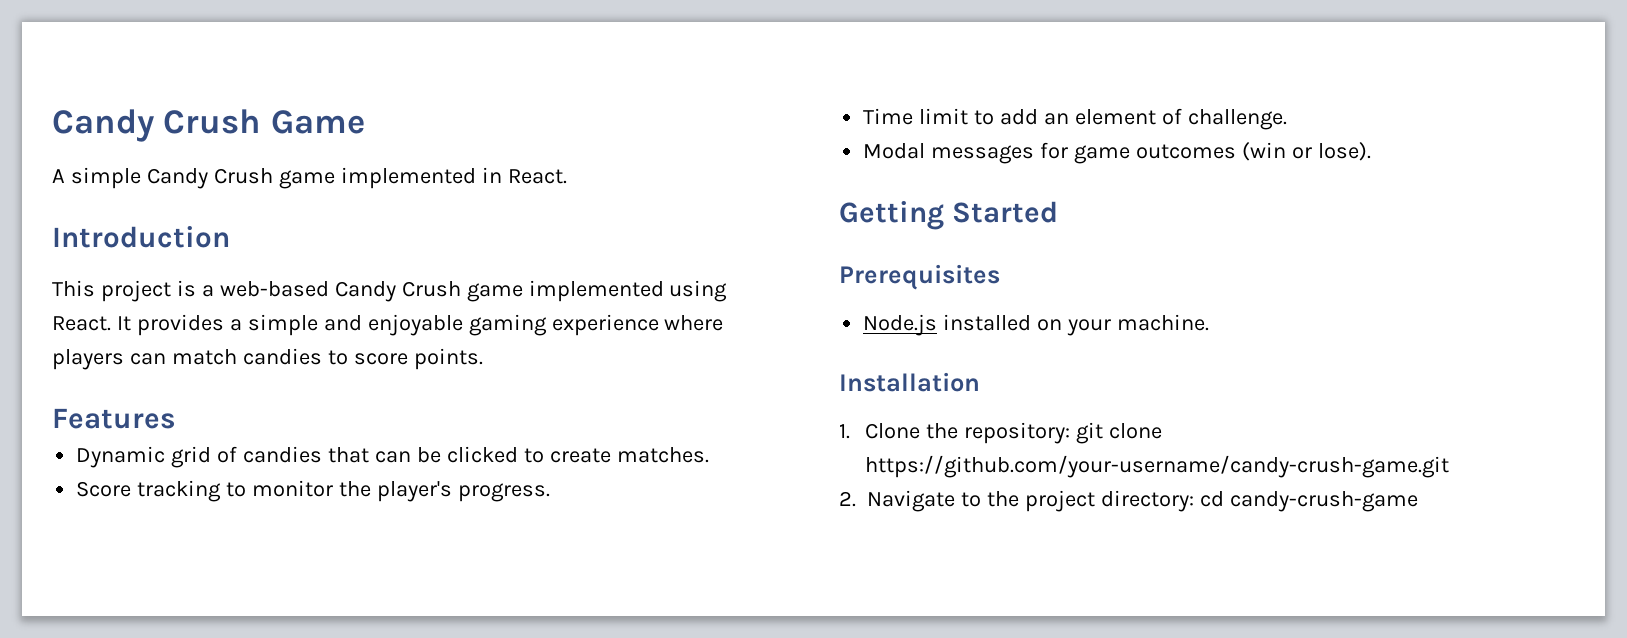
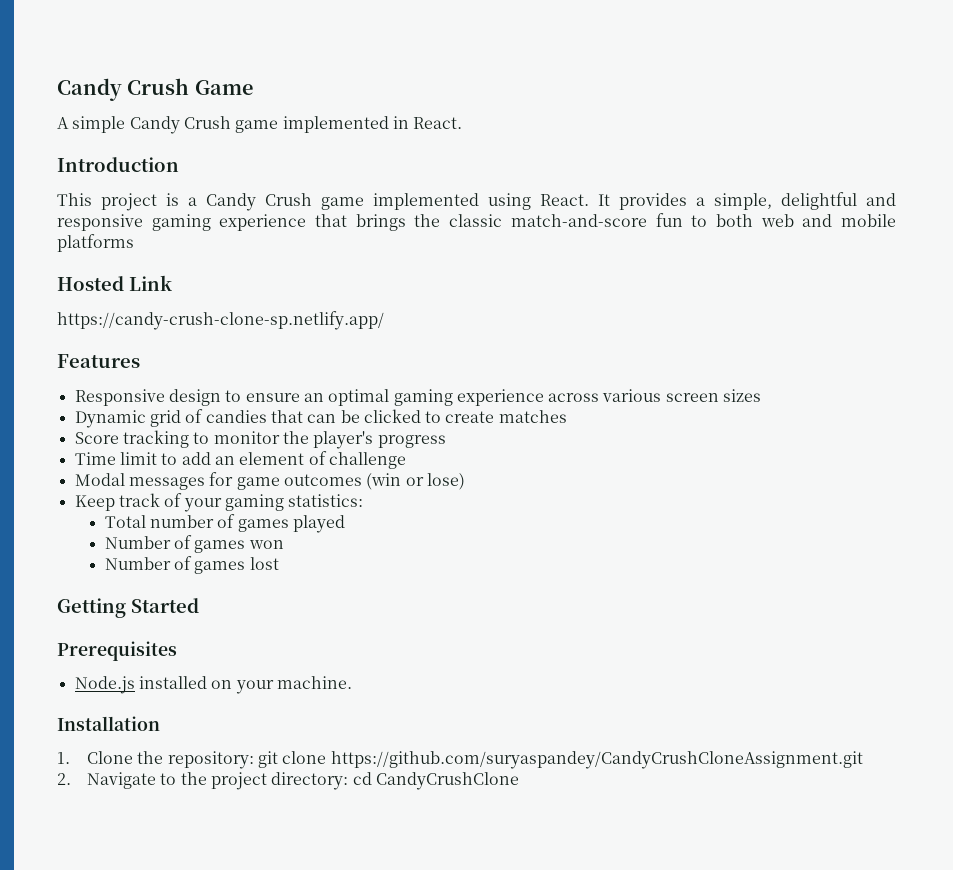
[219,281,329,297] web-based -> (197, 201) none
[247,314,724,336] [52,348,483,370] [52,408,176,429] simple and enjoyable gaming experience where players can match candies to score points. // Features -> [714,192,896,210] [57,213,897,231] [57,234,134,252] [57,275,172,291] [57,311,384,330] [57,354,140,368] [74,389,762,406] simple, delightful and responsive gaming experience that brings the classic match-and-score fun to both web and mobile platforms // Hosted Link // https://candy-crush-clone-sp.netlify.app/ // Features // Responsive design to ensure an optimal gaming experience across various screen sizes
[616,447,709,463] matches. -> [498,410,567,423] matches
[457,483,550,502] progress. -> [377,435,446,448] progress
[1187,109,1287,130] challenge. -> [328,452,406,469] challenge
[1317,142,1371,161] lose). -> [426,473,465,490] [74,493,364,512] [104,514,346,533] [104,535,284,553] [104,556,279,574] lose) // Keep track of your gaming statistics: // Total number of games played // Number of games won // Number of games lost
[864,455,1449,478] https://github.com/your-username/candy-crush-game.git -> [330,751,863,769] https://github.com/suryaspandey/CandyCrushCloneAssignment.git
[1229,491,1418,512] candy-crush-game -> [376,772,520,790] CandyCrushClone

